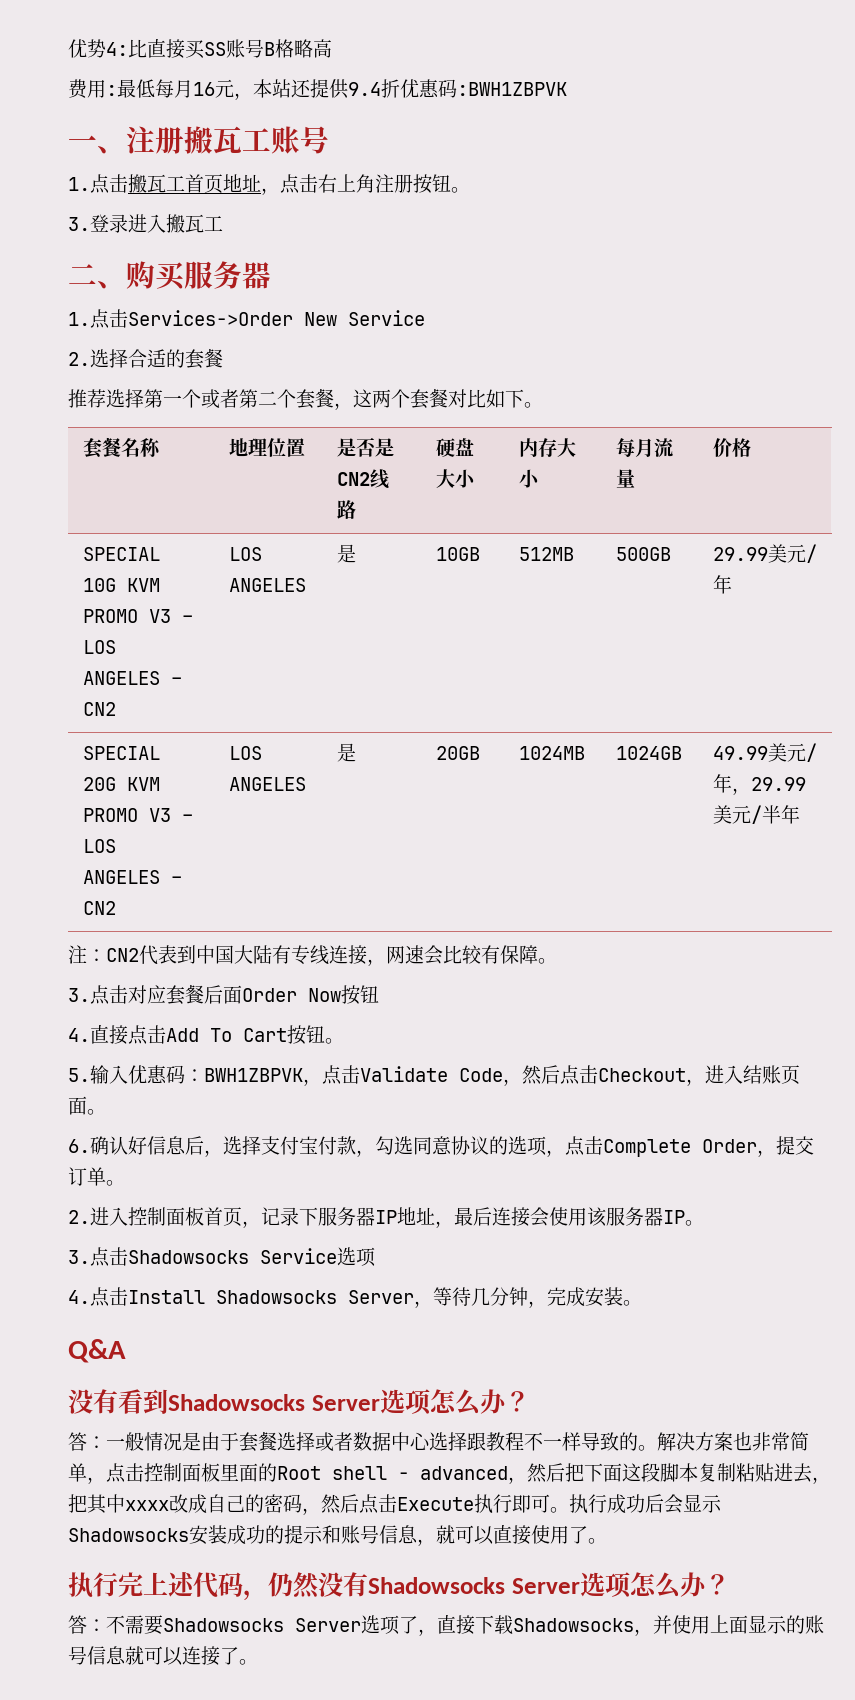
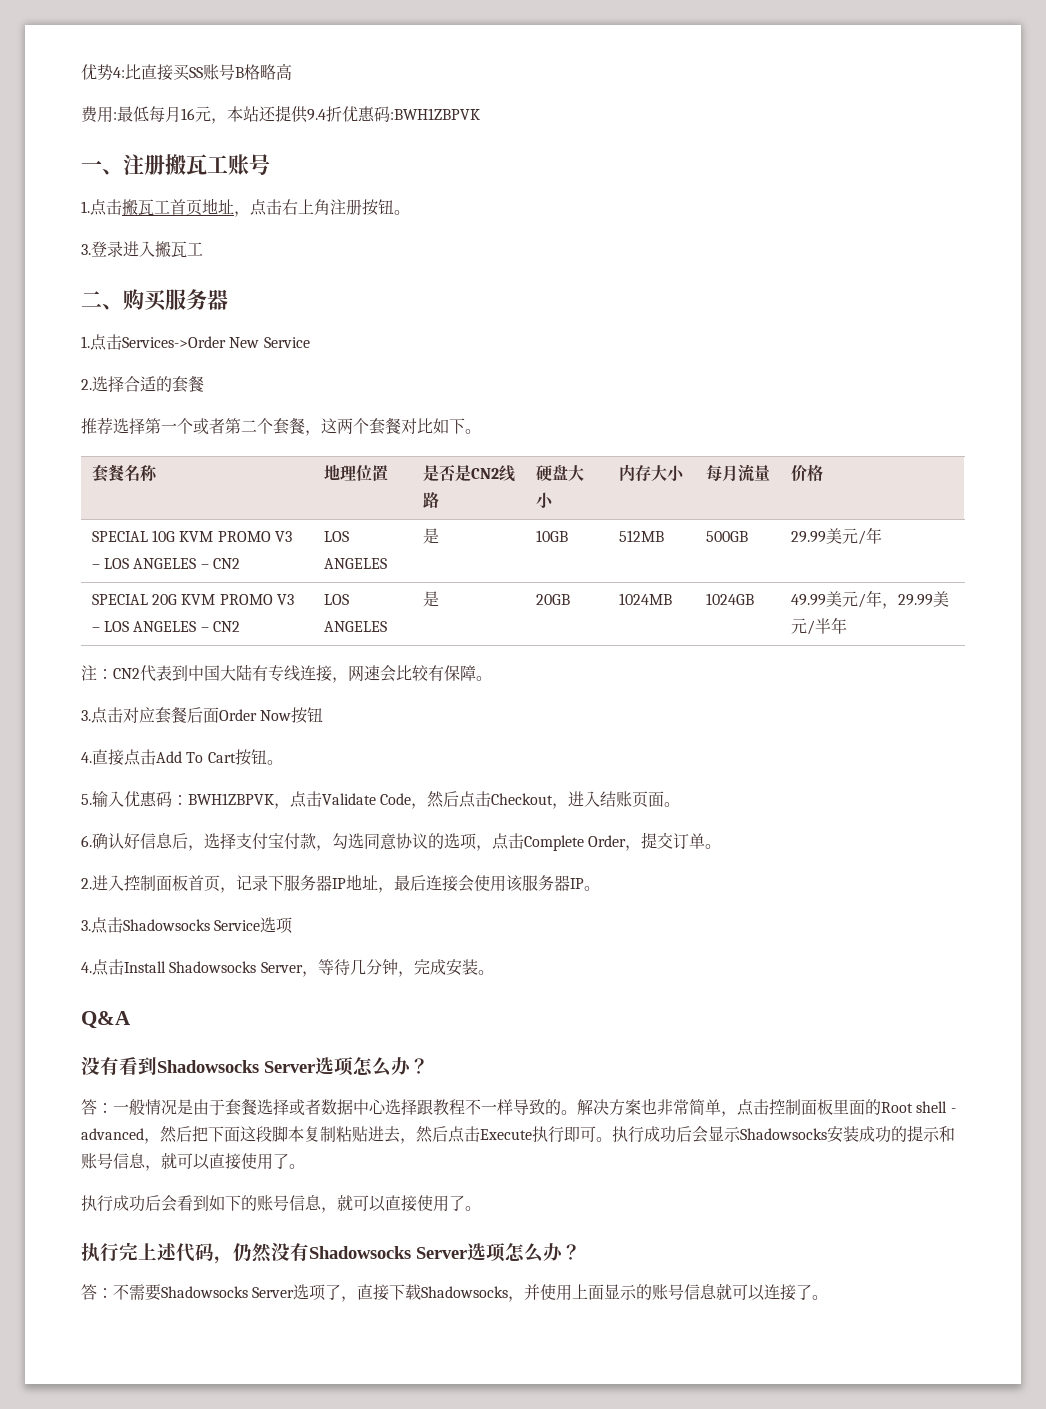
[68,1494,321,1515] 把其中xxxx改成自己的密码， -> (416, 1141) none
(607, 1541) none -> [81,1195,481,1213] // 执行成功后会看到如下的账号信息，就可以直接使用了。

